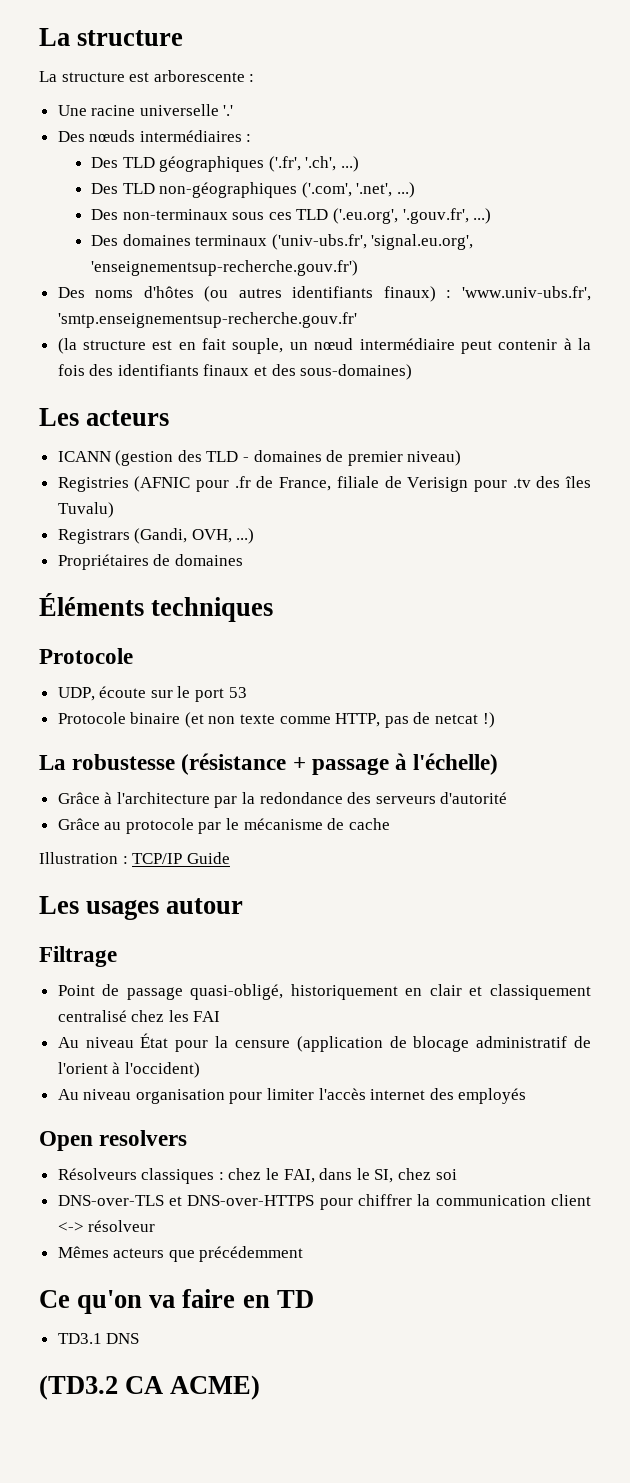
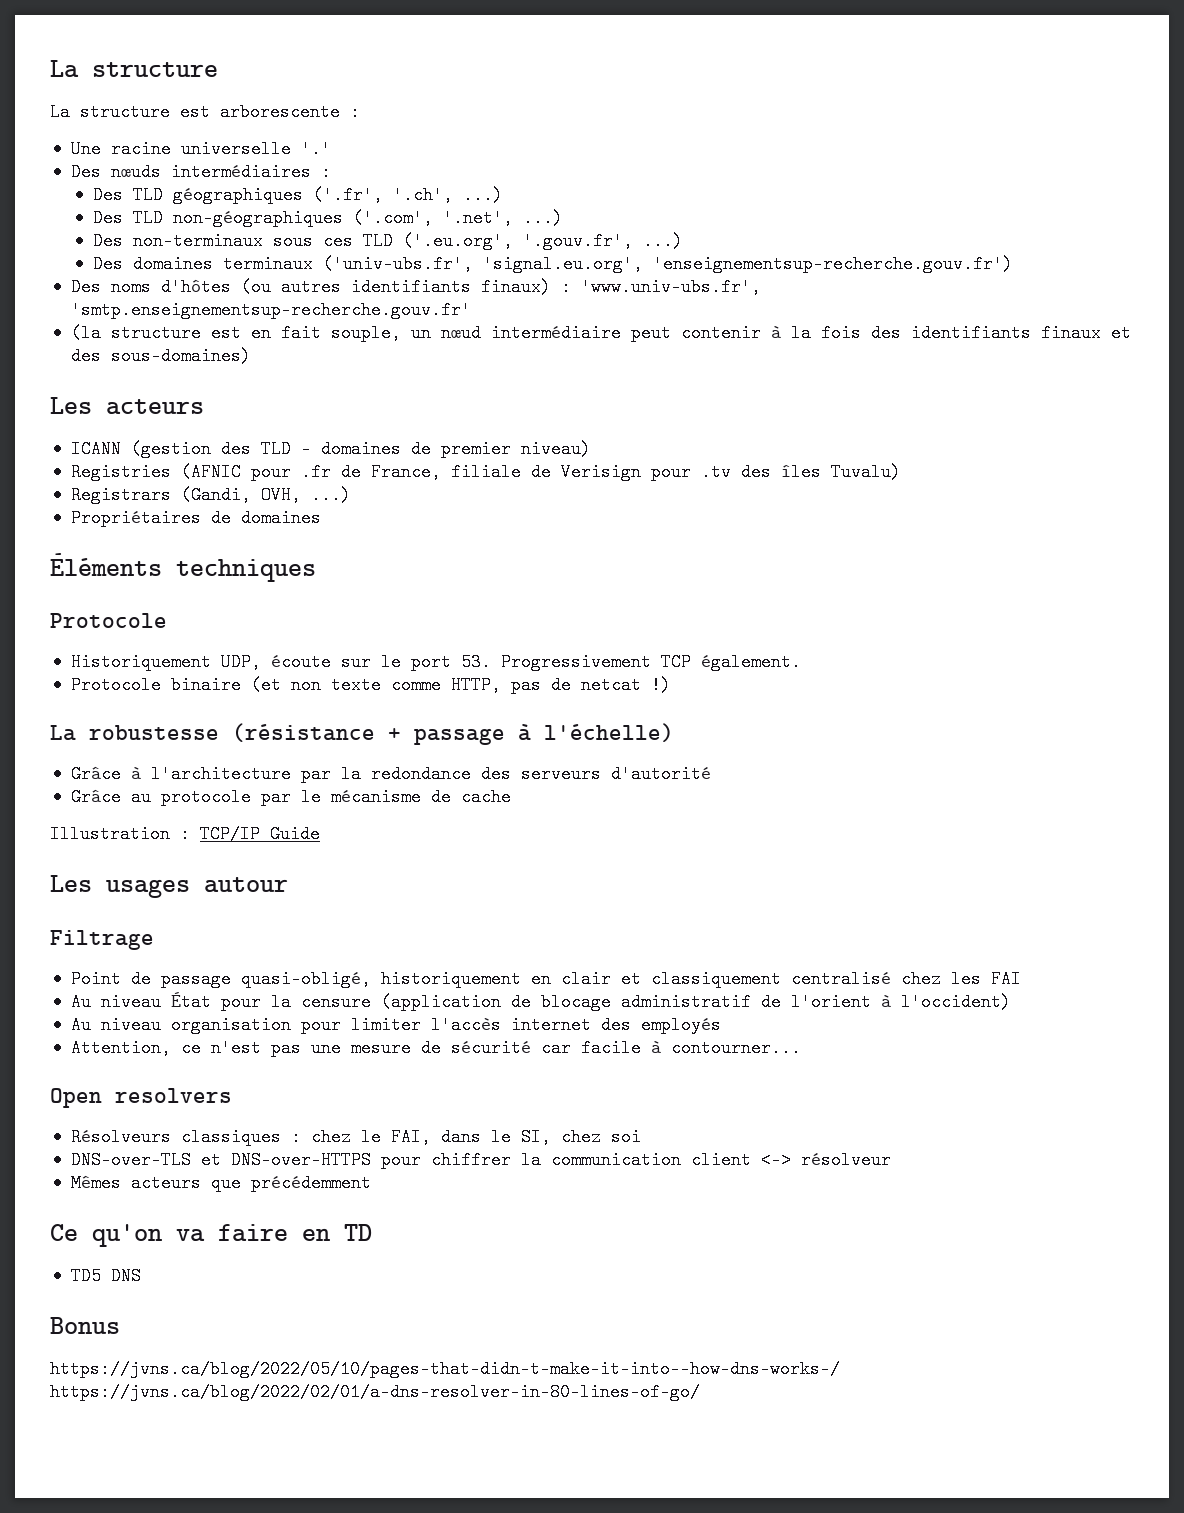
(133, 656) none -> [70,653,211,671] Historiquement
[228,687,247,698] 53 -> [460,653,801,671] 53. Progressivement TCP également.
(527, 1096) none -> [70,1039,801,1057] // Attention, ce n'est pas une mesure de sécurité car facile à contourner...
[57,1333,102,1344] TD3.1 -> [70,1267,101,1285] TD5
[39,1375,261,1400] (TD3.2 CA ACME) -> [50,1317,120,1334] [50,1360,840,1378] [50,1383,700,1401] Bonus // https://jvns.ca/blog/2022/05/10/pages-that-didn-t-make-it-into--how-dns-works-/ https://jvns.ca/blog/2022/02/01/a-dns-resolver-in-80-lines-of-go/

